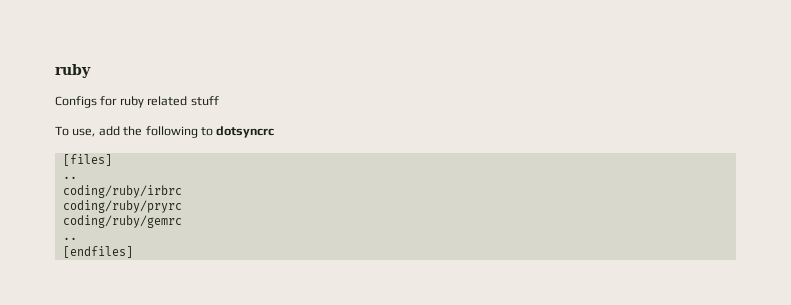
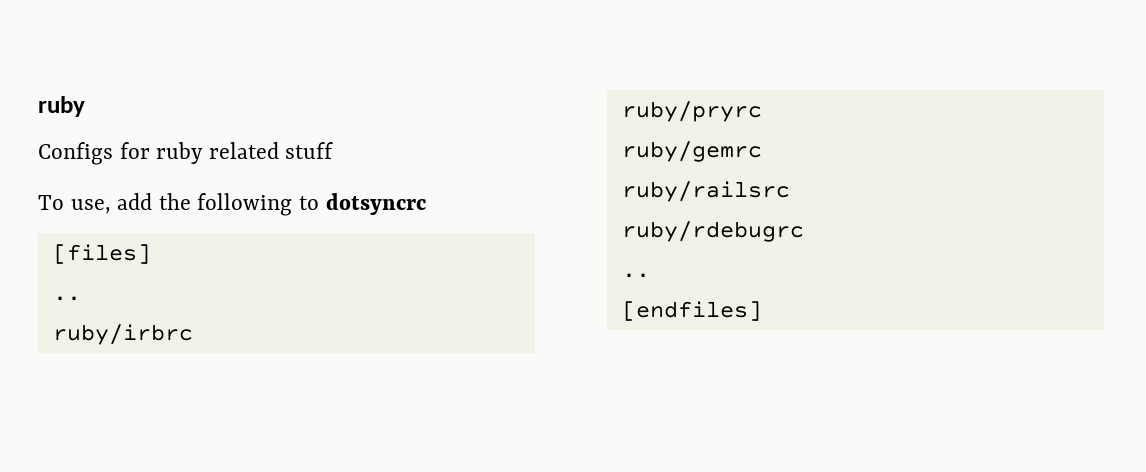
[62,185,182,198] [62,200,182,213] [62,215,182,228] coding/ruby/irbrc // coding/ruby/pryrc // coding/ruby/gemrc -> [52,324,193,345] [621,101,762,122] [621,141,762,162] [621,181,790,202] [621,221,804,242] ruby/irbrc // ruby/pryrc // ruby/gemrc // ruby/railsrc // ruby/rdebugrc

